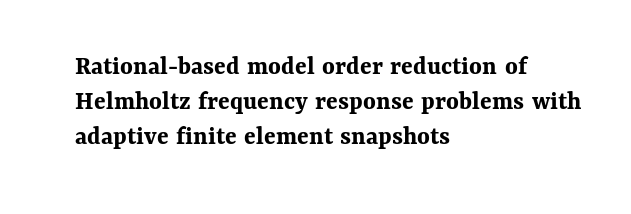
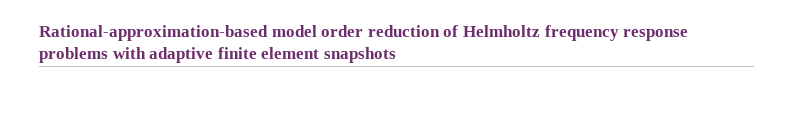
[75,56,240,74] Rational-based -> [39,25,268,41] Rational-approximation-based

